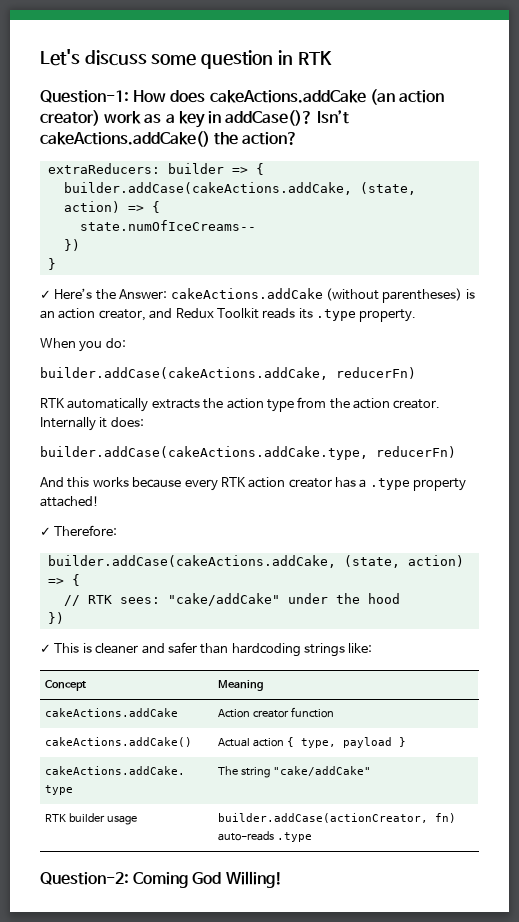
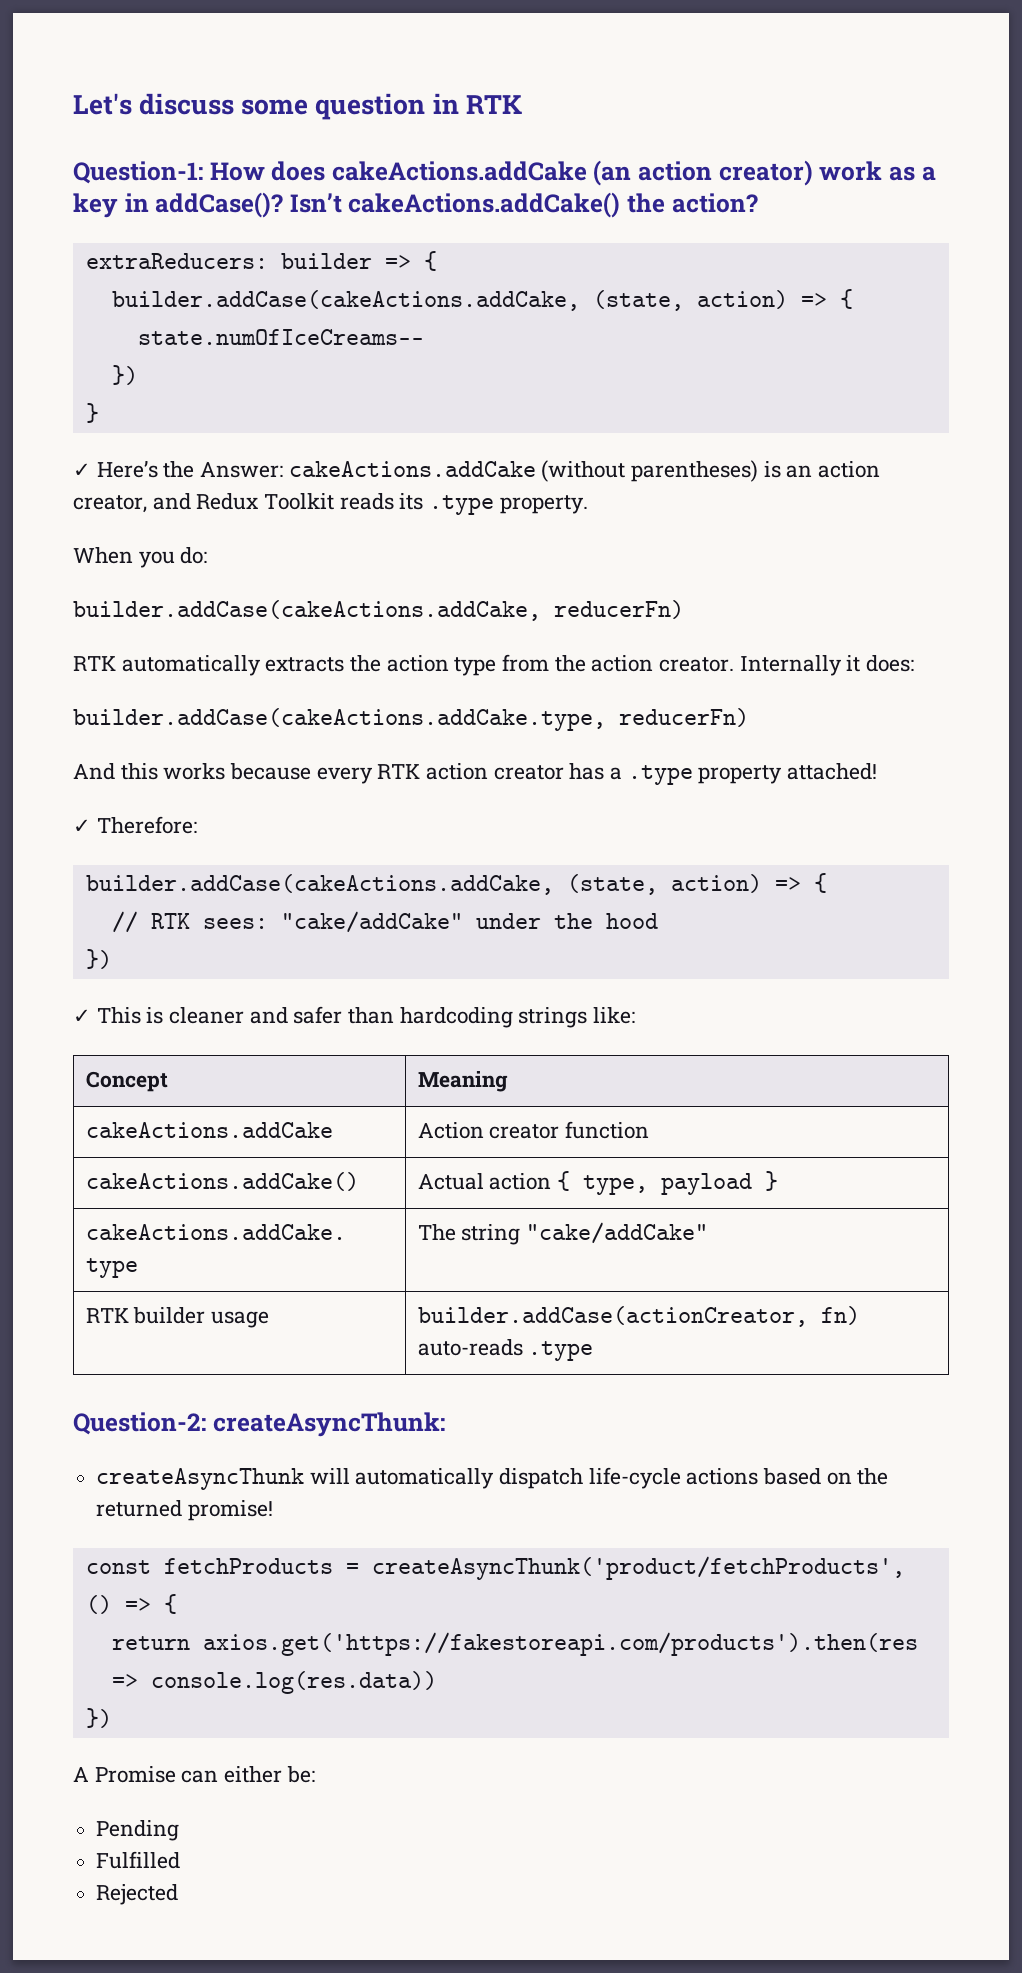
[133,871,282,888] Coming God Willing! -> [212,1412,445,1437] [96,1467,889,1490] [96,1500,273,1521] [85,1556,905,1580] [85,1594,177,1614] [111,1632,918,1656] [111,1671,437,1694] [85,1708,112,1728] [73,1766,315,1783] [96,1820,180,1841] [96,1851,181,1869] [96,1884,179,1905] createAsyncThunk: // createAsyncThunk will automatically dispatch life-cycle actions based on the returned promise! // const fetchProducts = createAsyncThunk('product/fetchProducts', () => { // return axios.get('https://fakestoreapi.com/products').then(res => console.log(res.data)) // }) // A Promise can either be: // Pending // Fulfilled // Rejected

